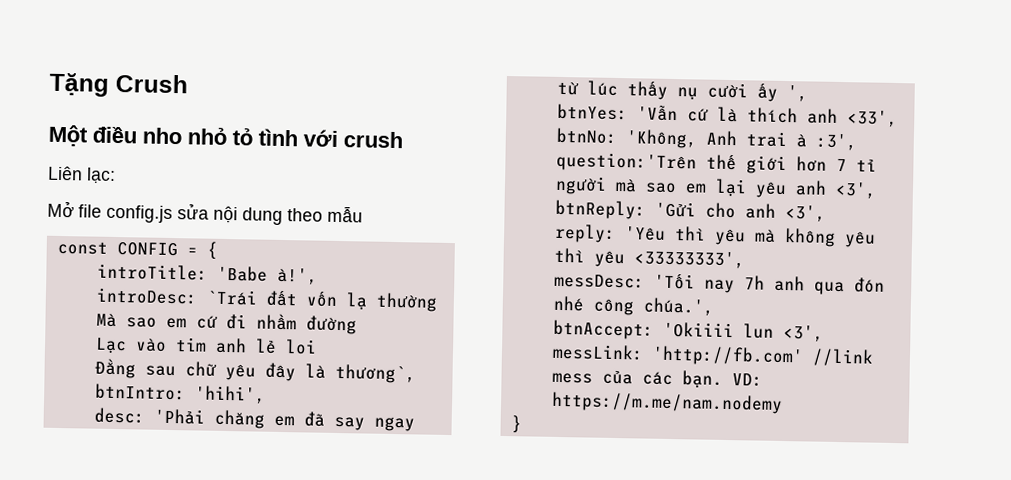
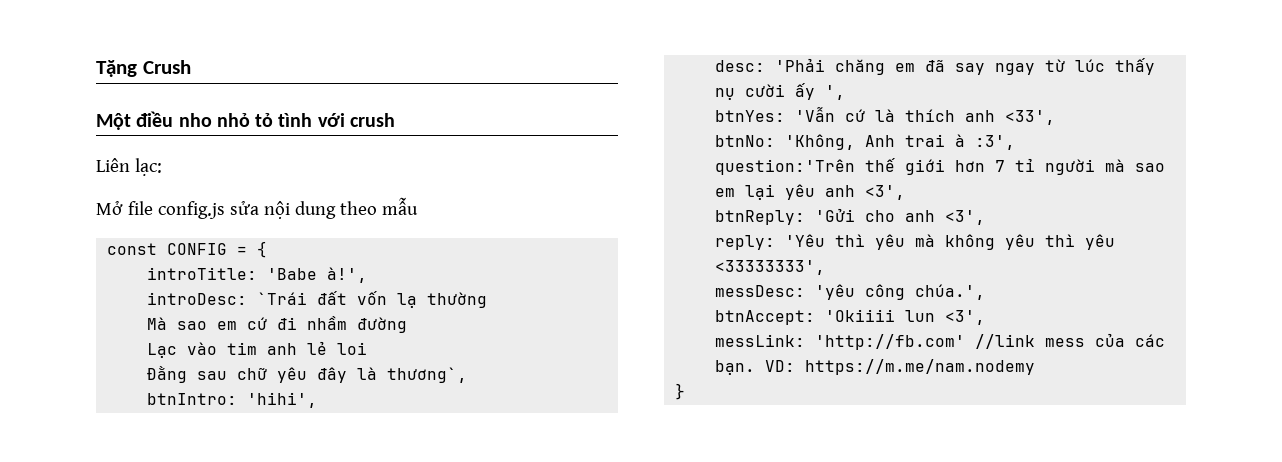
[653,273,885,296] [552,295,584,312] 'Tối nay 7h anh qua đón nhé -> [815,284,856,300] 'yêu

